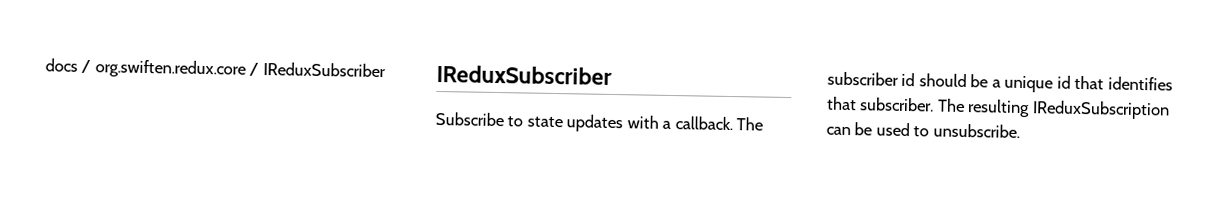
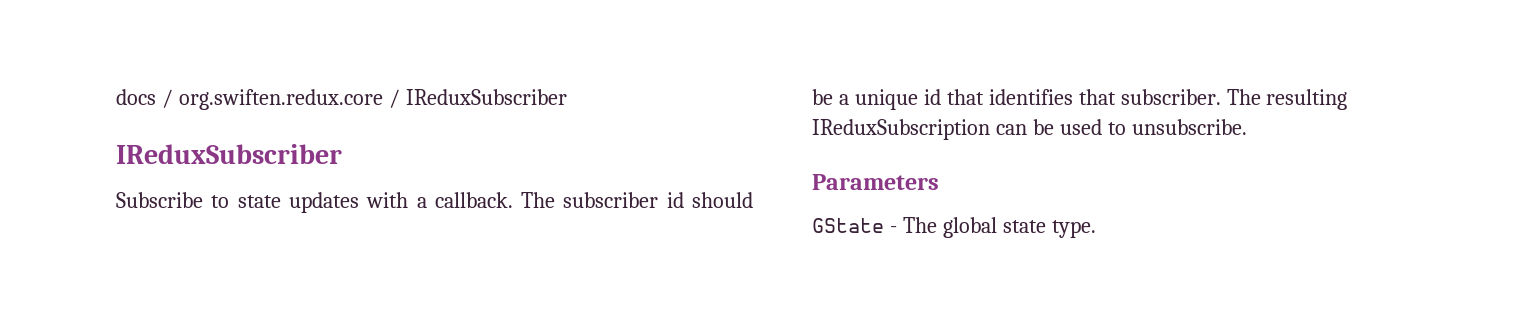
(1020, 130) none -> [812,174,939,190] [812,217,1096,238] // Parameters // GState - The global state type.

